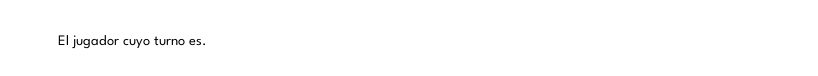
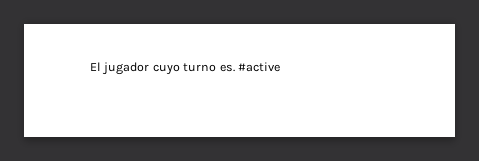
(207, 42) none -> [237,62,280,72] #active

